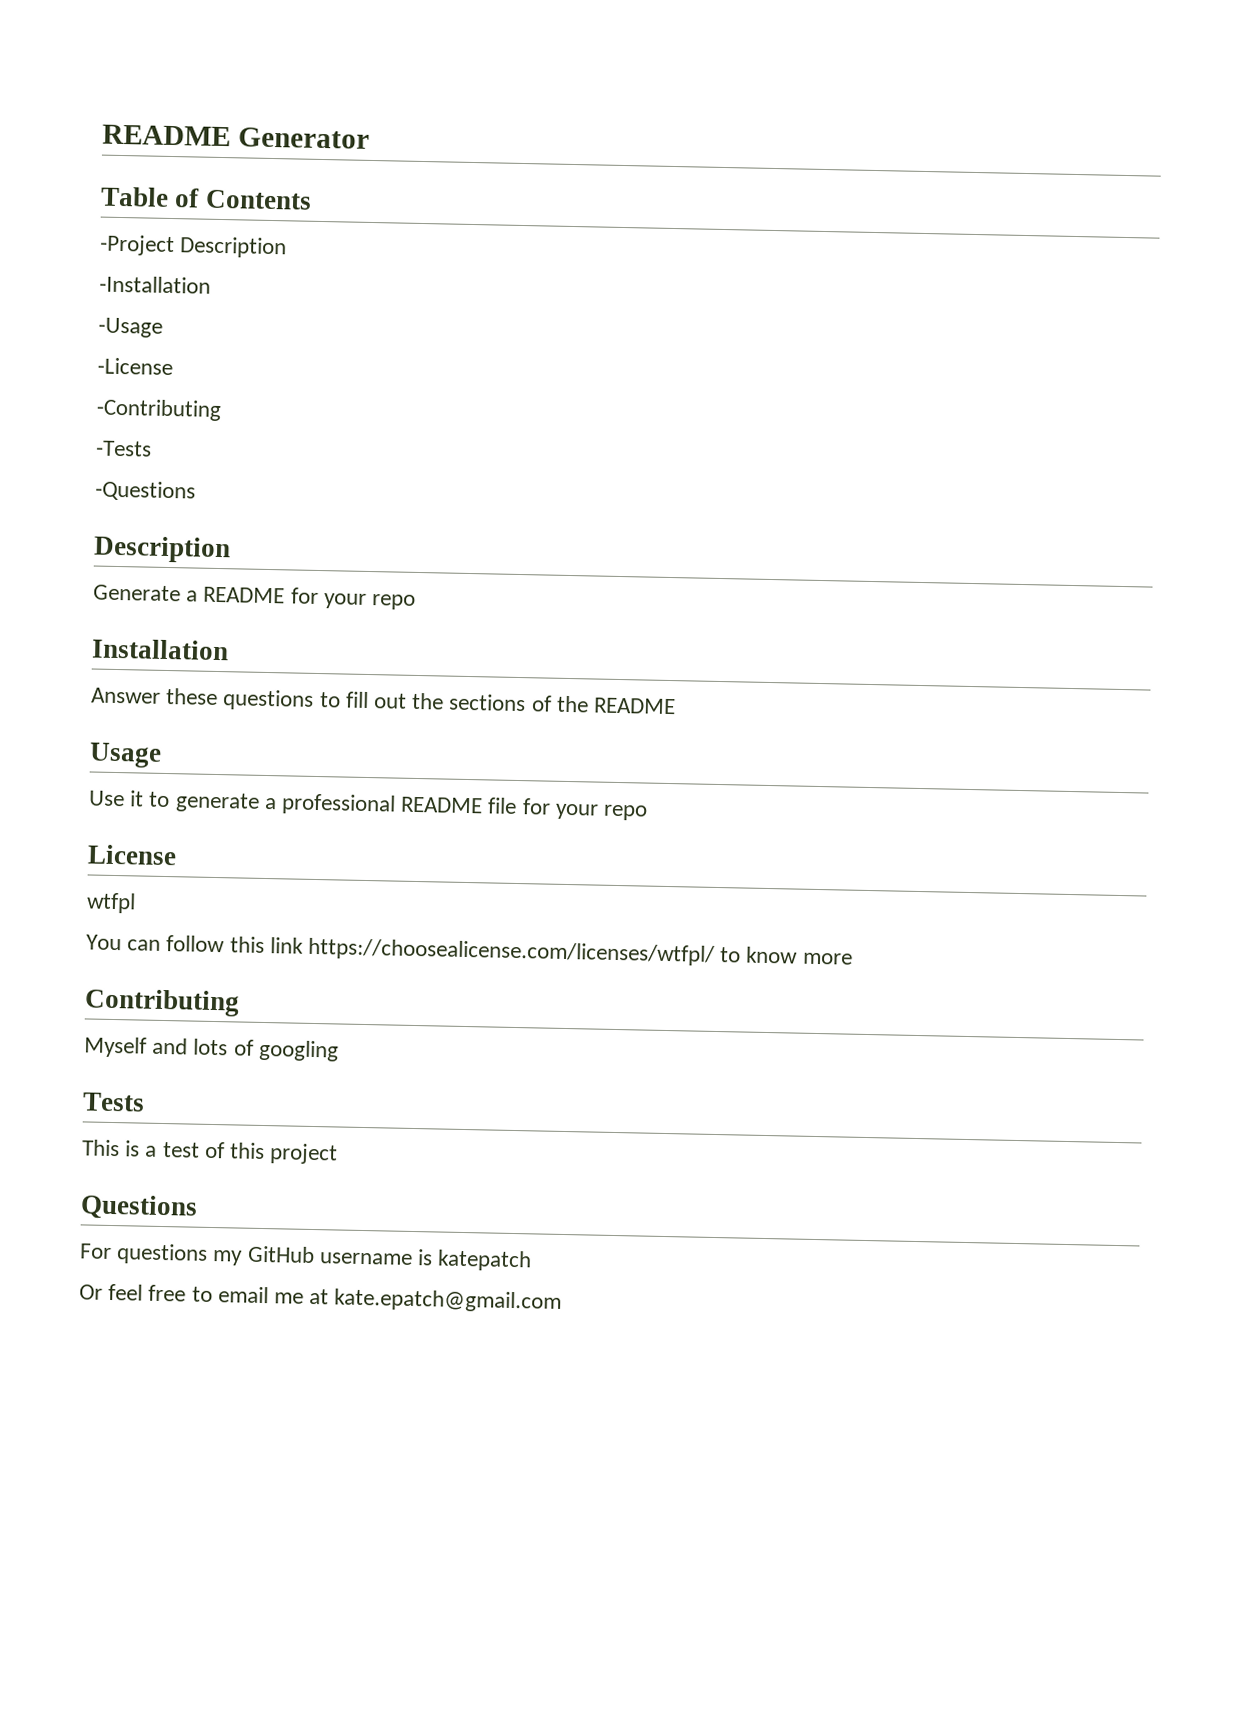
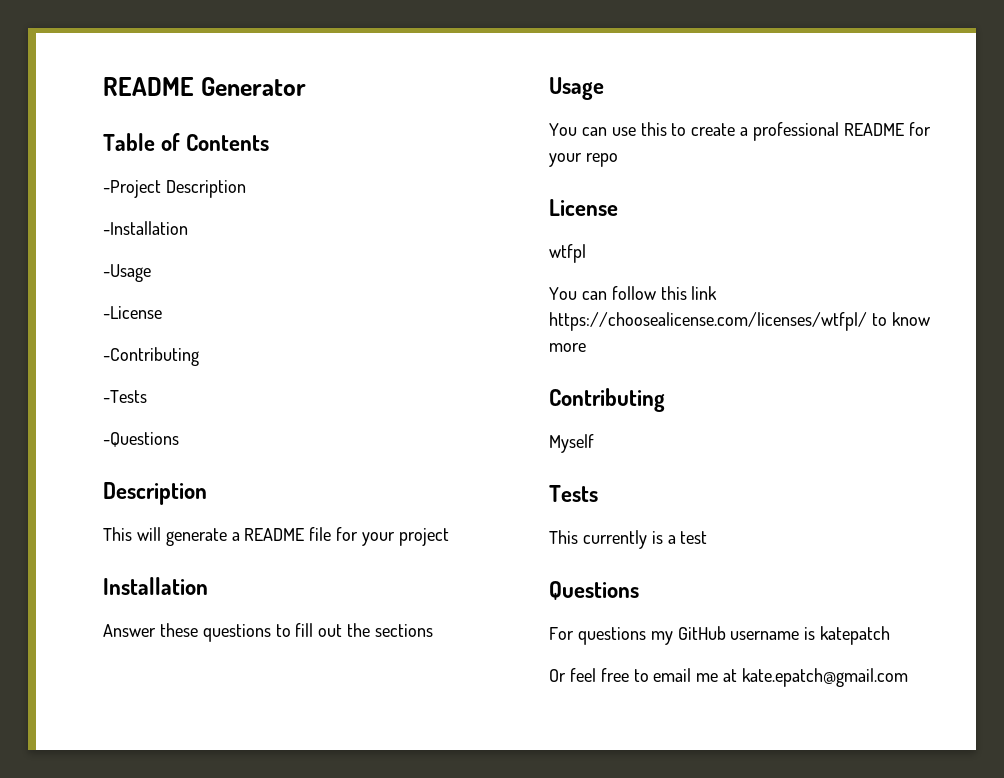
[93,584,181,602] Generate -> [103,527,227,546] This will generate
[290,587,417,610] for your repo -> [309,527,449,546] file for your project
[530,695,677,715] [89,742,162,768] [89,790,260,813] of the README // Usage // Use it to generate -> [549,77,604,100] [549,122,736,136] // Usage // You can use this to create
[487,797,518,814] file -> (904, 129) none
[152,1037,339,1062] and lots of googling -> (594, 443) none
(120, 1148) none -> [582,530,647,549] currently
[204,1141,339,1165] of this project -> (708, 537) none

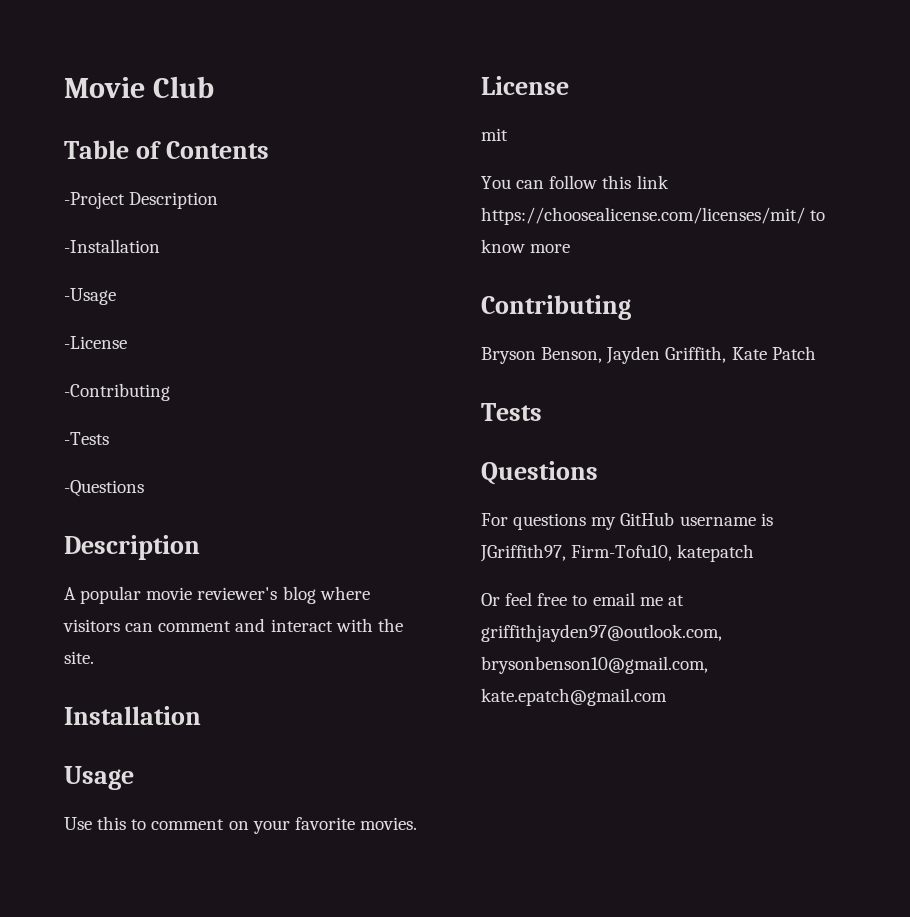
[103,77,306,96] README Generator -> [64,76,214,98] Movie Club
[103,527,449,546] [103,577,208,595] [103,623,434,642] [549,77,604,100] [549,122,931,141] [549,153,618,167] This will generate a README file for your project // Installation // Answer these questions to fill out the sections // Usage // You can use this to create a professional README for your repo -> [64,586,370,604] [63,618,403,632] [64,651,94,664] [64,706,201,725] [64,766,134,790] [64,816,417,834] A popular movie reviewer's blog where visitors can comment and interact with the site. // Installation // Usage // Use this to comment on your favorite movies.
[549,244,586,263] wtfpl -> [481,128,508,141] mit
[549,312,867,331] https://choosealicense.com/licenses/wtfpl/ -> [481,207,805,225] https://choosealicense.com/licenses/mit/
[549,434,594,453] [549,485,598,502] [549,530,708,549] Myself // Tests // This currently is a test -> [481,346,816,364] [481,403,542,421] Bryson Benson, Jayden Griffith, Kate Patch // Tests
(816, 633) none -> [480,544,673,562] JGriffith97, Firm-Tofu10,
(738, 675) none -> [481,624,722,642] [481,656,708,674] griffithjayden97@outlook.com, brysonbenson10@gmail.com,

